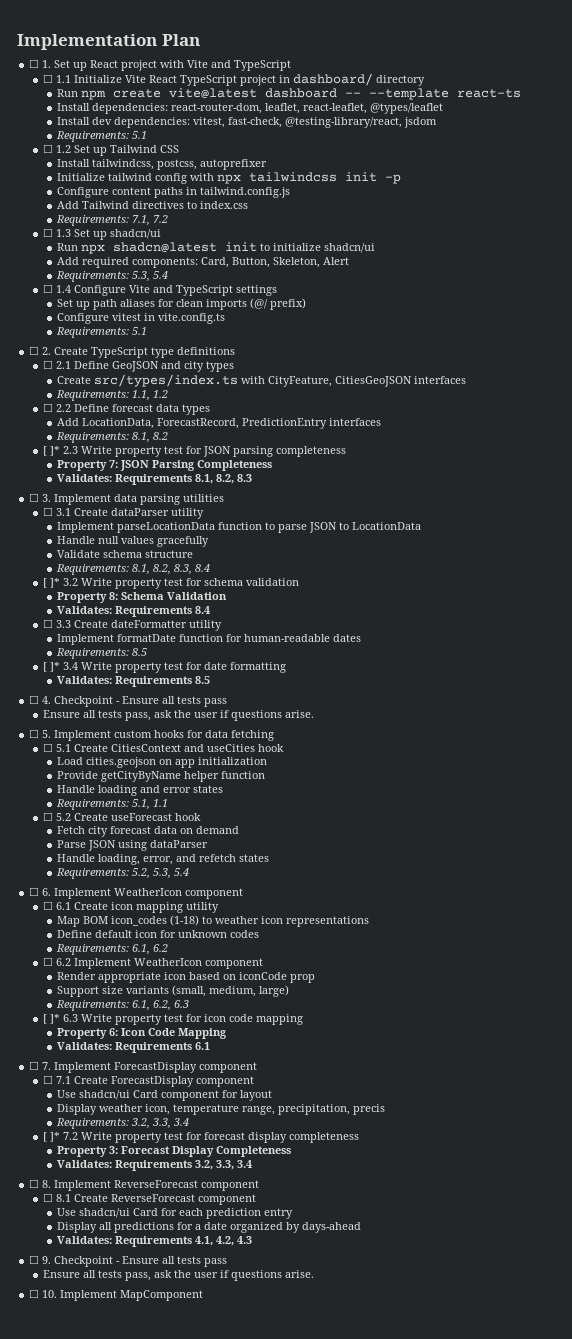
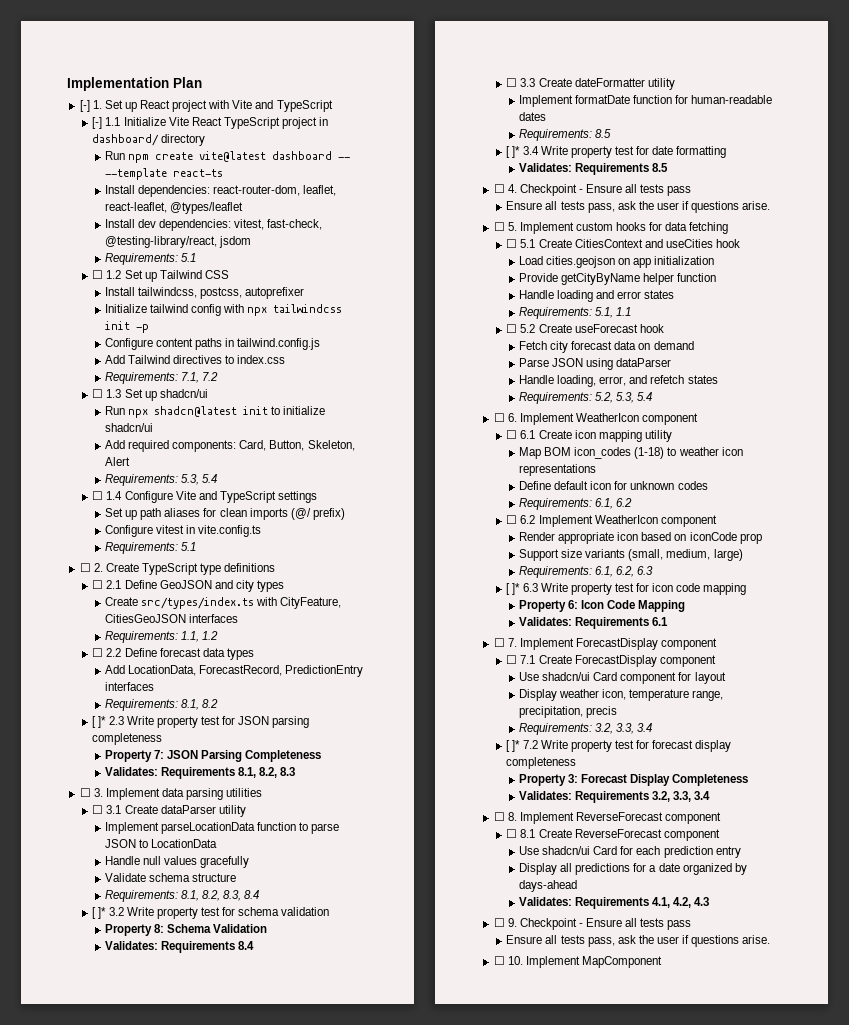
[29,59,40,68] ☐ -> [79,100,90,112] [-]
[43,74,54,83] ☐ -> [92,117,103,129] [-]

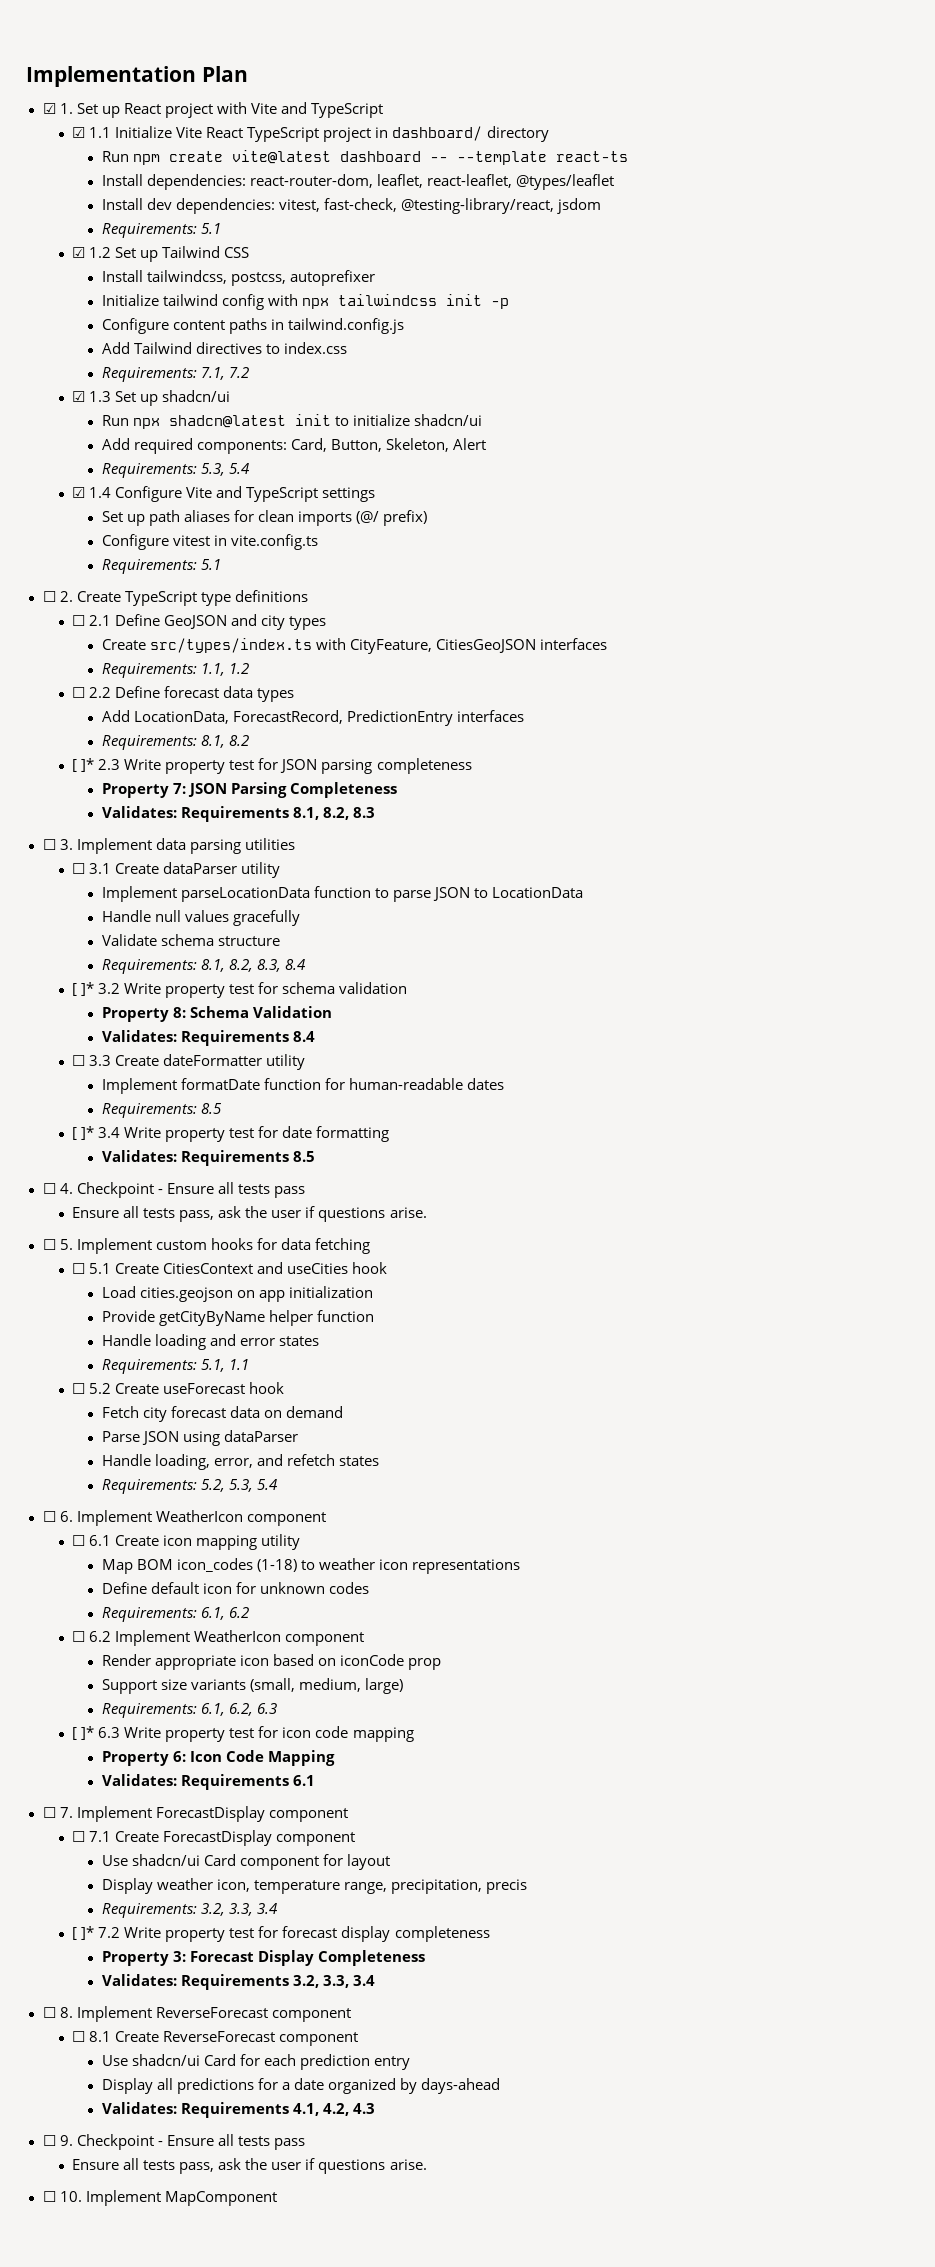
[79,100,90,112] [-] -> [42,103,56,114] ☑
[92,117,103,129] [-] -> [72,127,86,138] ☑
[92,270,104,279] ☐ -> [72,247,86,258] ☑
[92,389,104,398] ☐ -> [72,391,86,402] ☑
[92,491,104,500] ☐ -> [72,487,86,498] ☑

